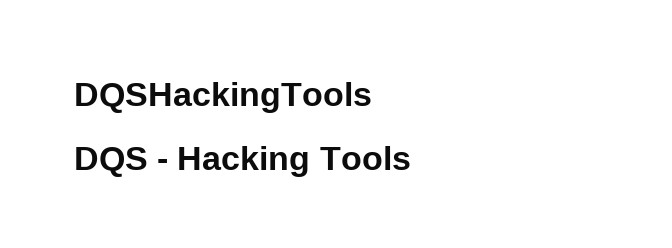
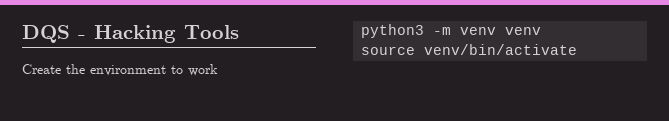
[74,82,372,113] DQSHackingTools // -> (22, 34) none
(411, 158) none -> [22,64,218,76] [361,24,542,38] [361,44,578,55] // Create the environment to work // python3 -m venv venv // source venv/bin/activate

